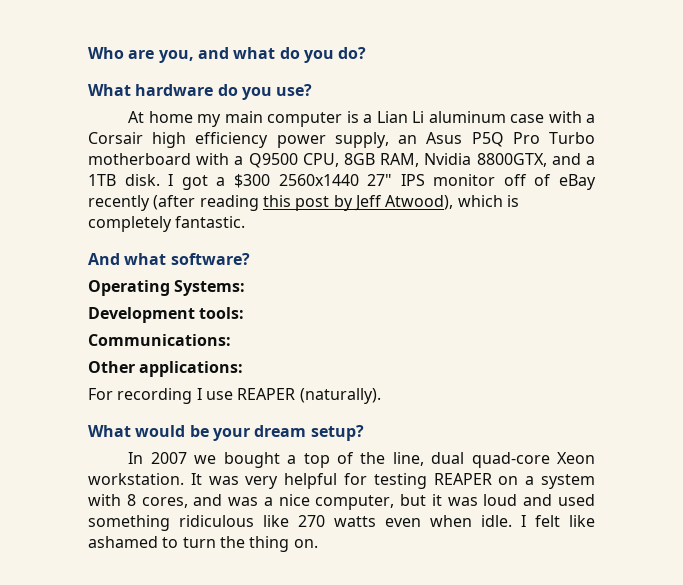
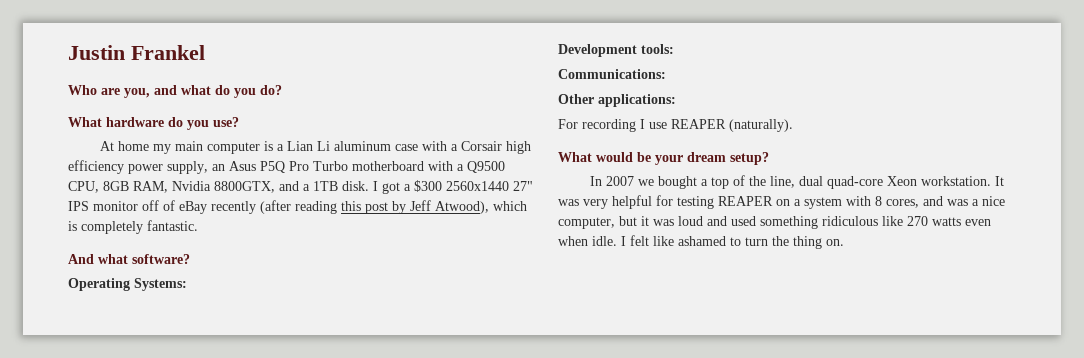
(88, 53) none -> [68,45,205,60] Justin Frankel //

